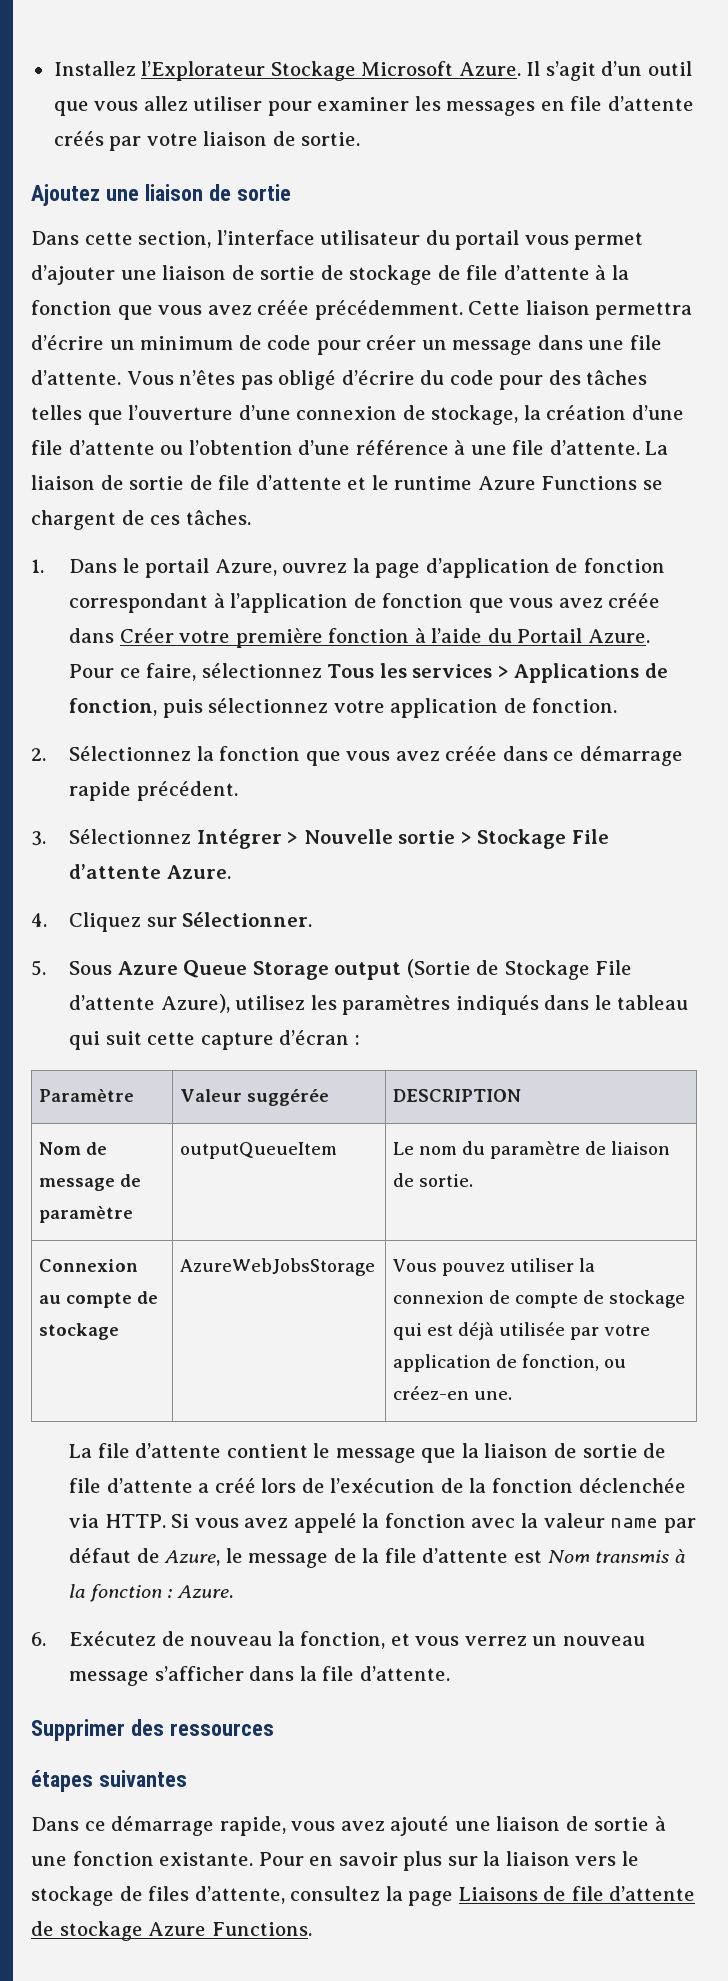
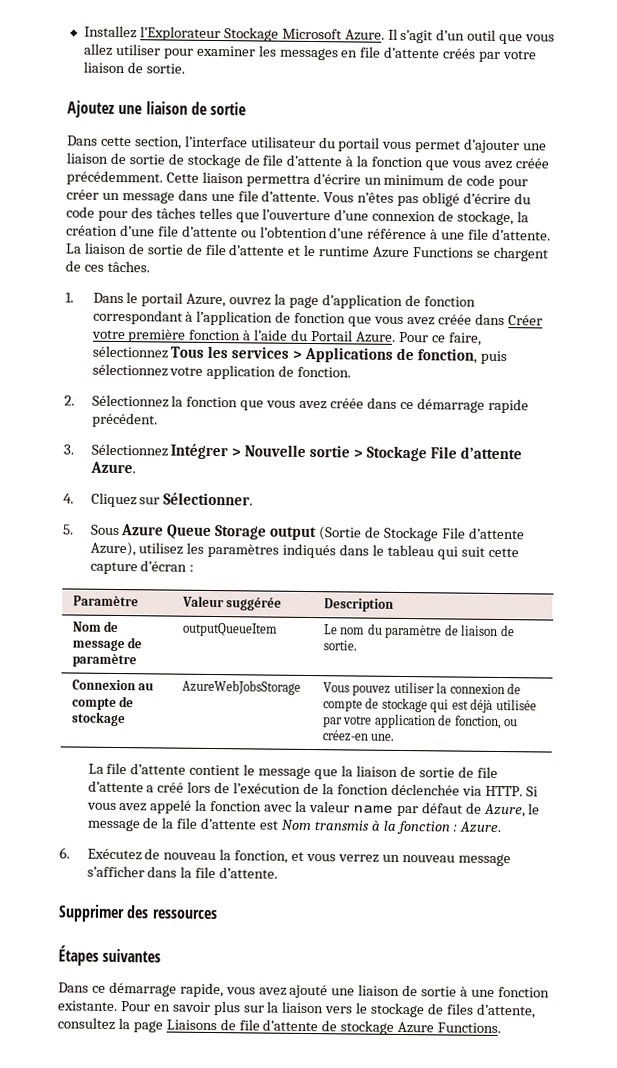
[393,1089,522,1102] DESCRIPTION -> [323,598,394,612] Description
[31,1770,93,1792] étapes -> [58,945,99,966] Étapes

